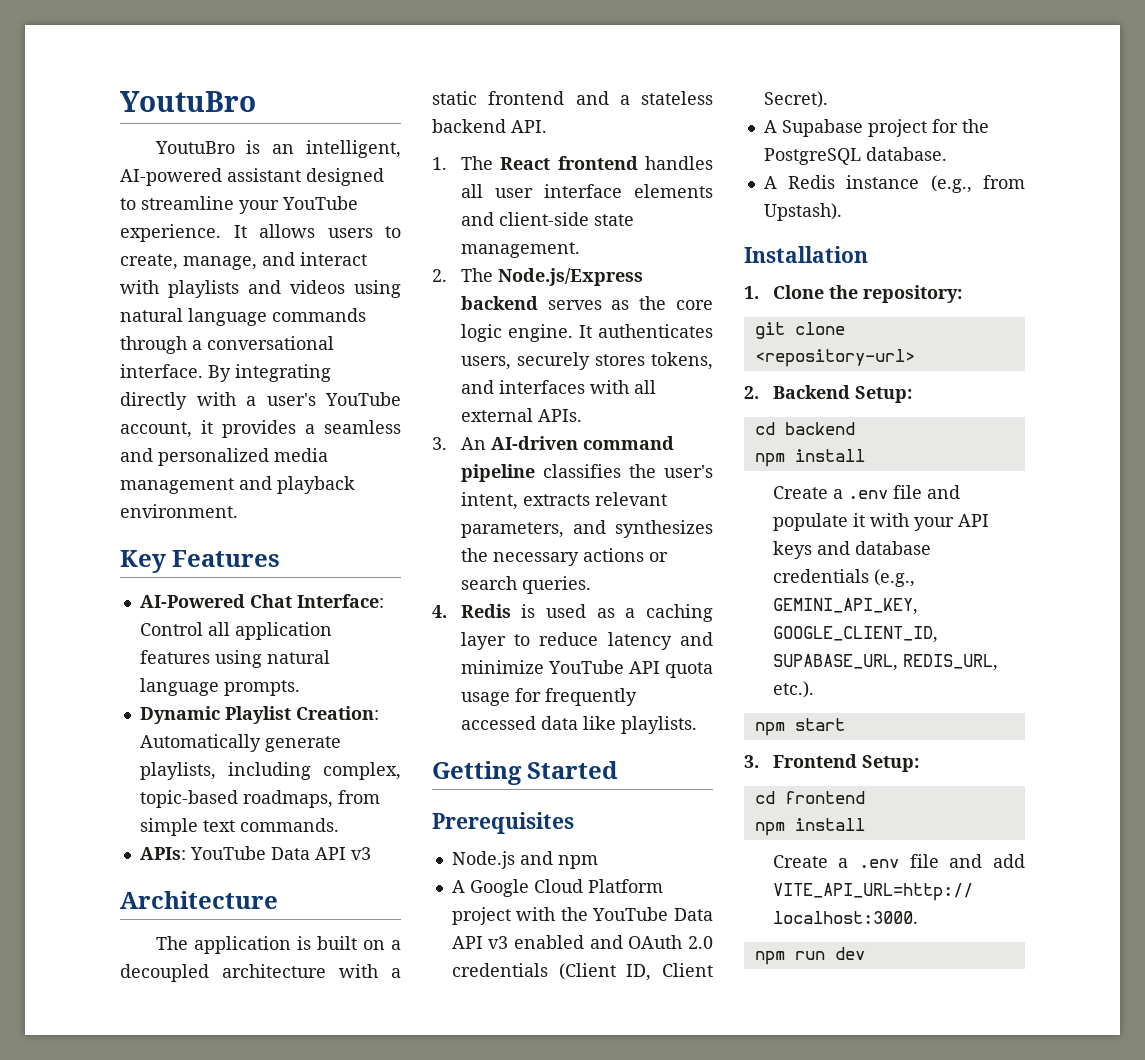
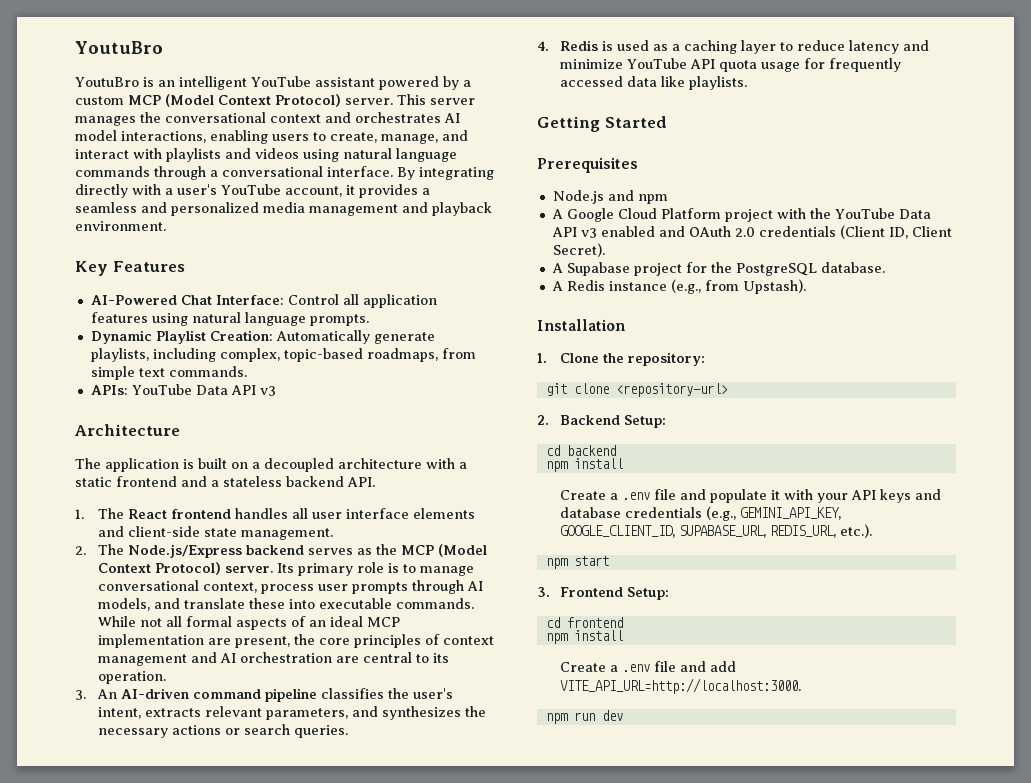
[305,140,401,158] [120,168,384,186] [120,196,358,214] [120,224,315,242] intelligent, AI-powered assistant designed to streamline your YouTube experience. It allows -> [178,76,471,90] [75,94,475,107] [75,112,460,126] [75,130,268,144] intelligent YouTube assistant powered by a custom MCP (Model Context Protocol) server. This server manages the conversational context and orchestrates AI model interactions, enabling
[676,300,713,310] [460,324,713,342] [460,352,713,370] [460,380,656,394] [460,408,582,422] core logic engine. It authenticates users, securely stores tokens, and interfaces with all external APIs. -> [400,544,487,557] [97,562,474,576] [97,580,483,594] [97,598,474,611] [97,616,400,630] [97,634,494,648] [97,652,449,666] [97,671,166,684] MCP (Model Context Protocol) server. Its primary role is to manage conversational context, process user prompts through AI models, and translate these into executable commands. While not all formal aspects of an ideal MCP implementation are present, the core principles of context management and AI orchestration are central to its operation.

